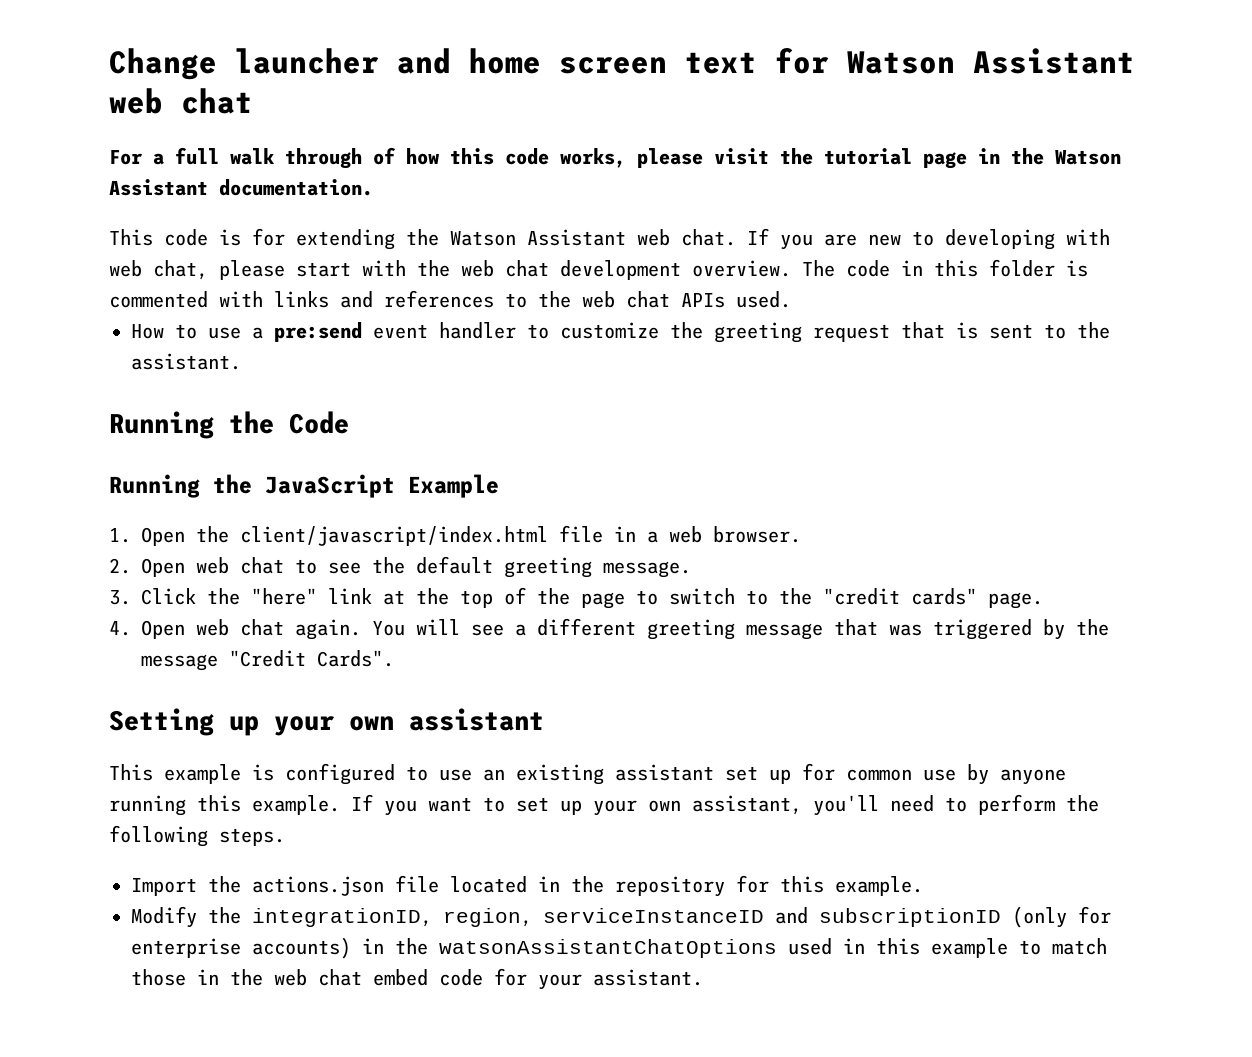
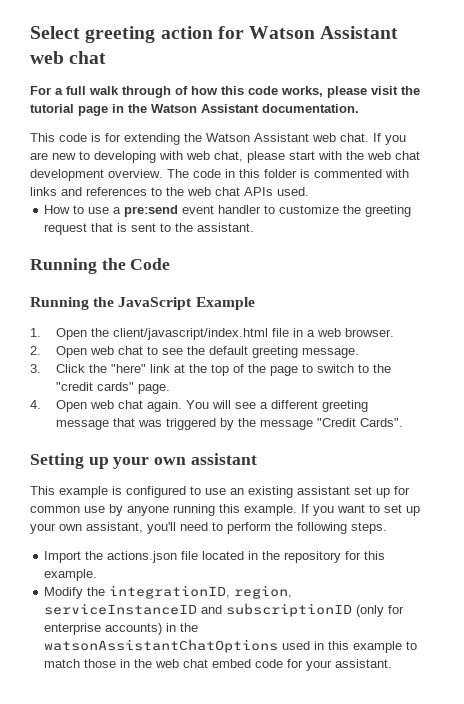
[109,48,757,80] Change launcher and home screen text -> [30,26,213,43] Select greeting action

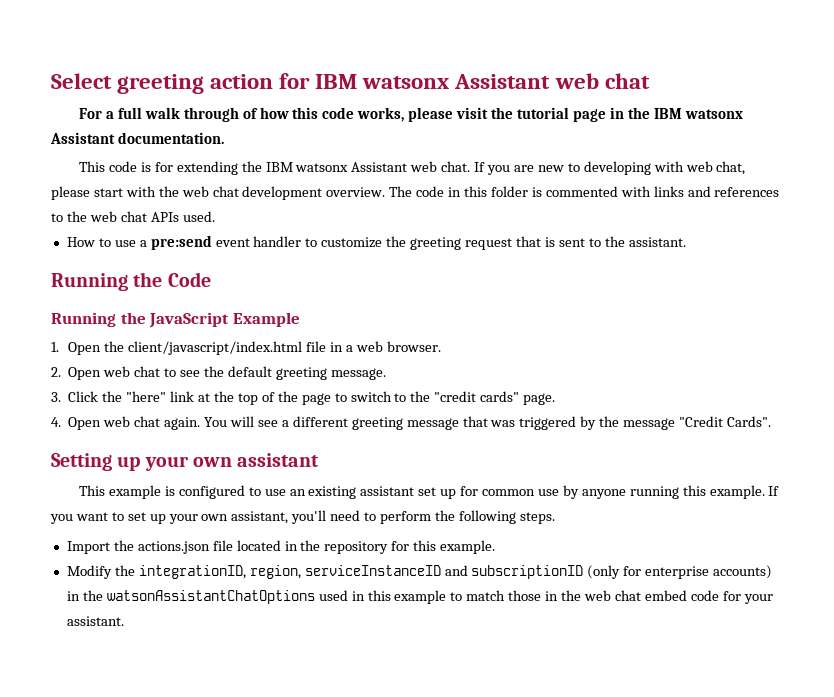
[249,26,316,39] Watson -> [315,74,450,89] IBM watsonx
[151,104,197,113] Watson -> [653,108,743,119] IBM watsonx
[206,133,250,142] Watson -> [265,162,349,172] IBM watsonx

